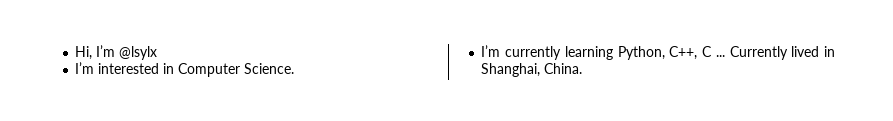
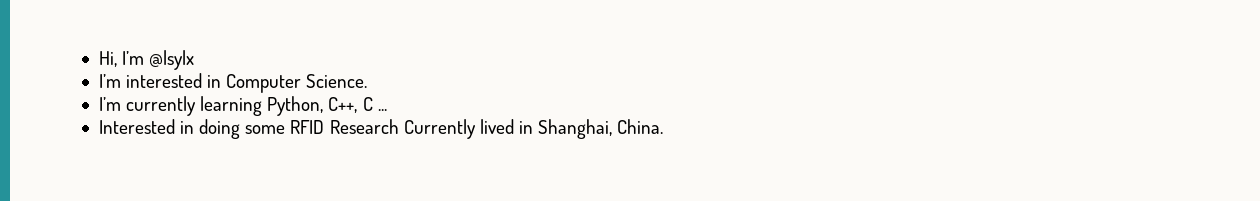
(725, 56) none -> [98,119,399,139] // Interested in doing some RFID Research

